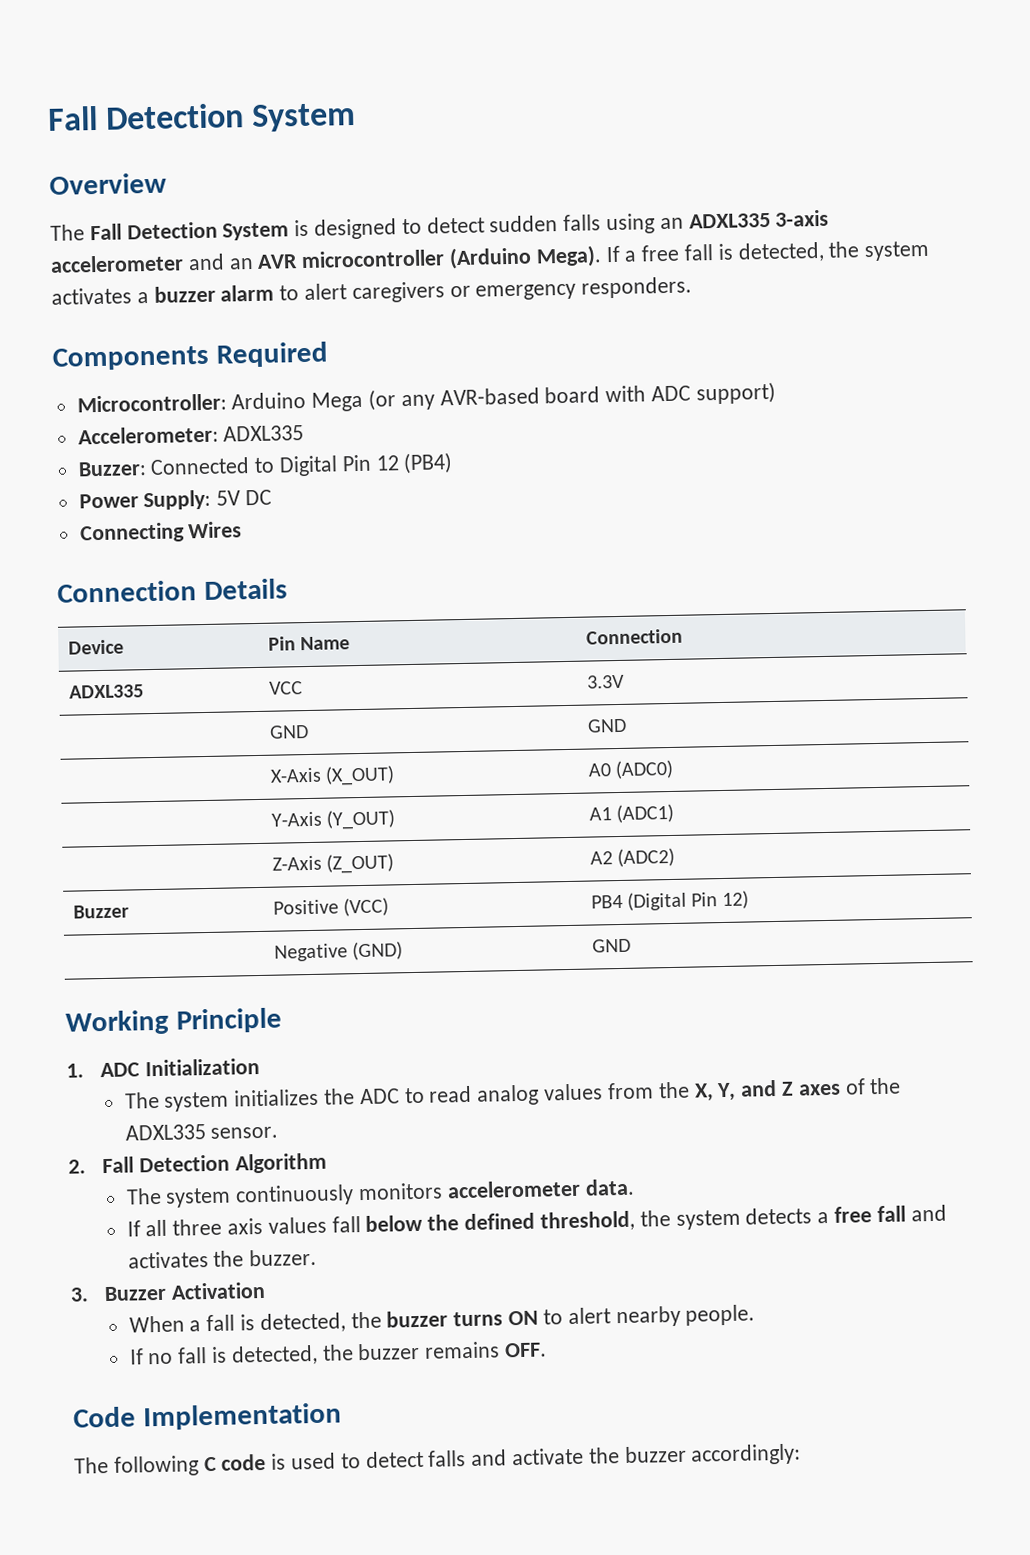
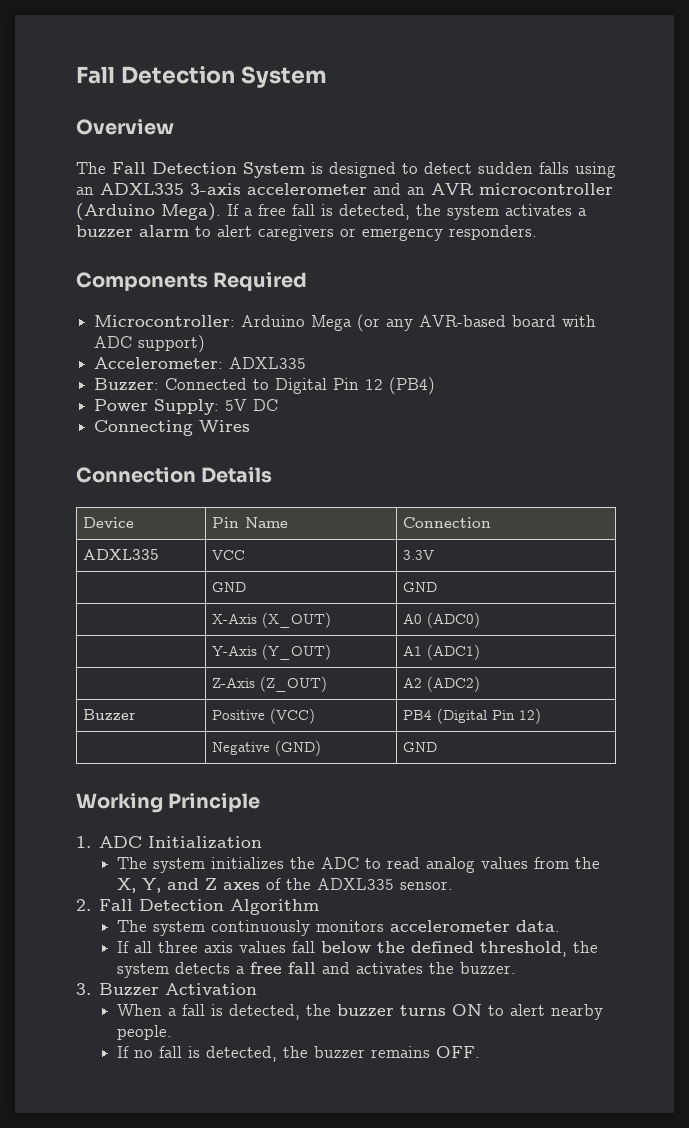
[73,1402,342,1431] [74,1443,802,1477] // Code Implementation // The following C code is used to detect falls and activate the buzzer accordingly: -> (481, 1052) none

